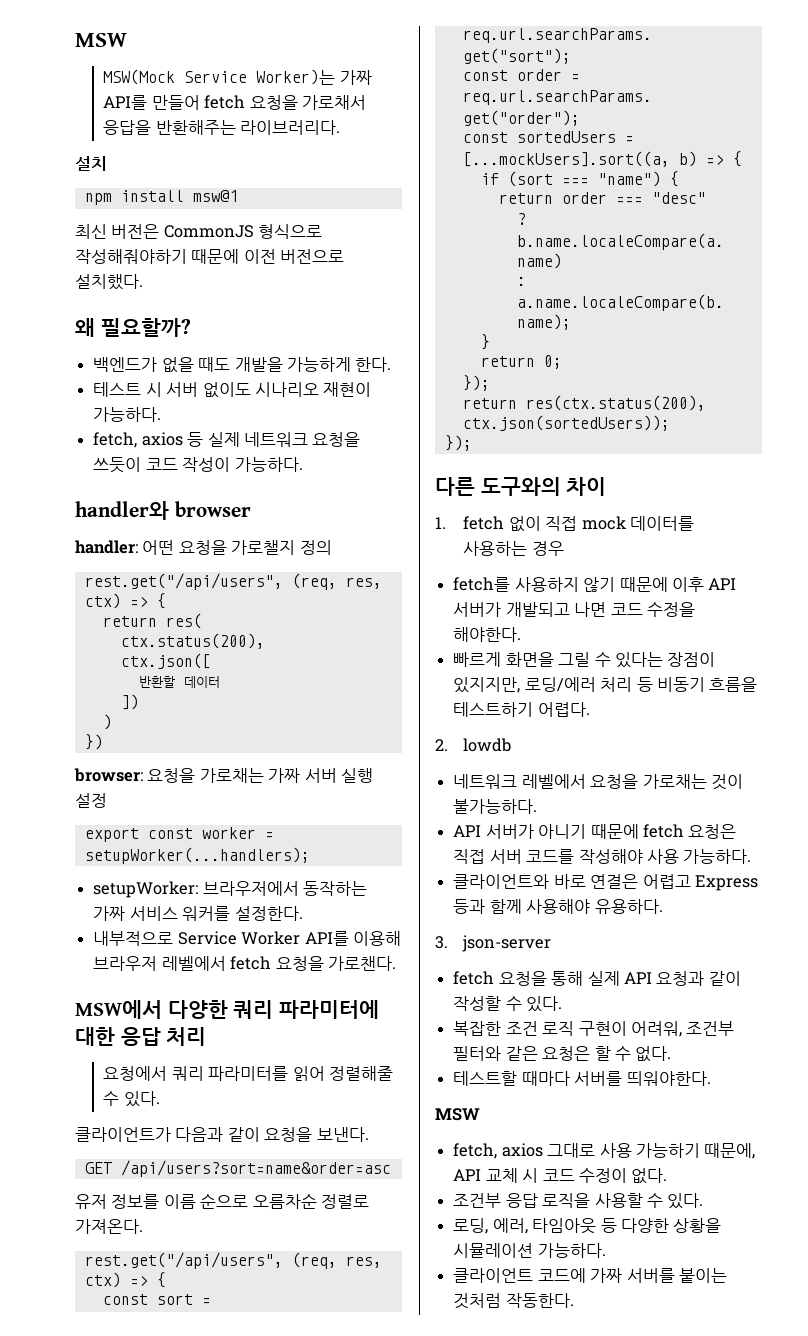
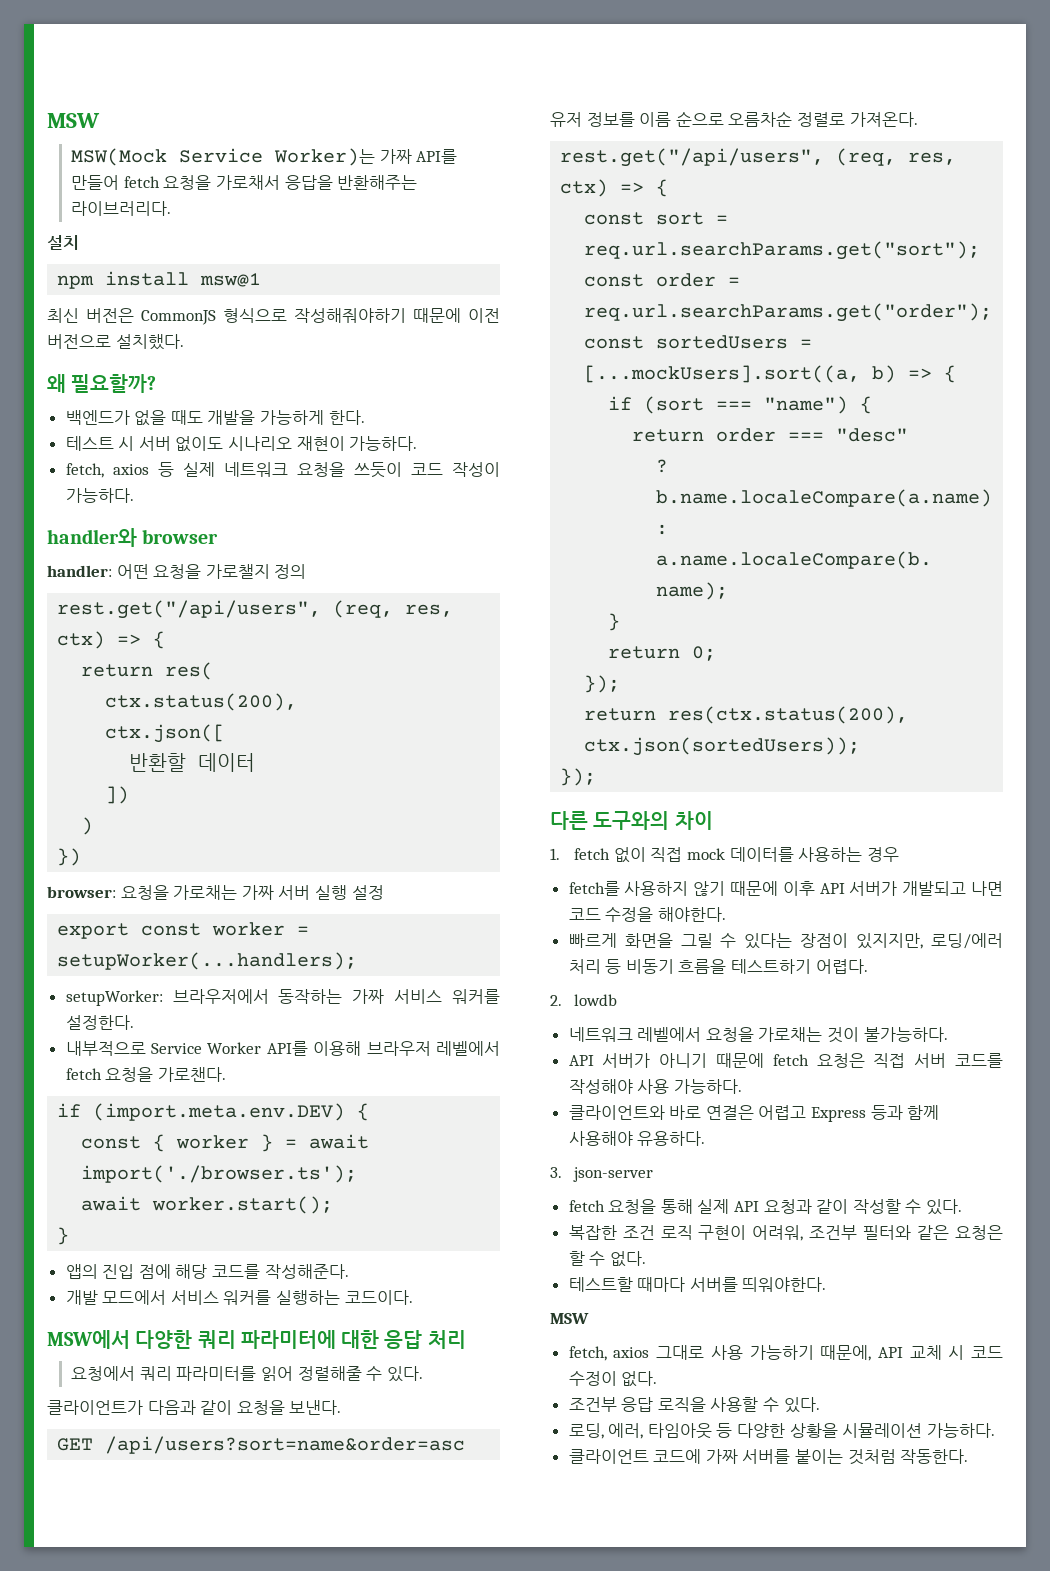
(396, 963) none -> [57,1103,370,1121] [81,1134,370,1152] [81,1165,358,1183] [81,1196,334,1214] [57,1227,70,1245] [65,1264,349,1279] [65,1290,413,1305] // if (import.meta.env.DEV) { // const { worker } = await import('./browser.ts'); // await worker.start(); // } // 앱의 진입 점에 해당 코드를 작성해준다. // 개발 모드에서 서비스 워커를 실행하는 코드이다.

